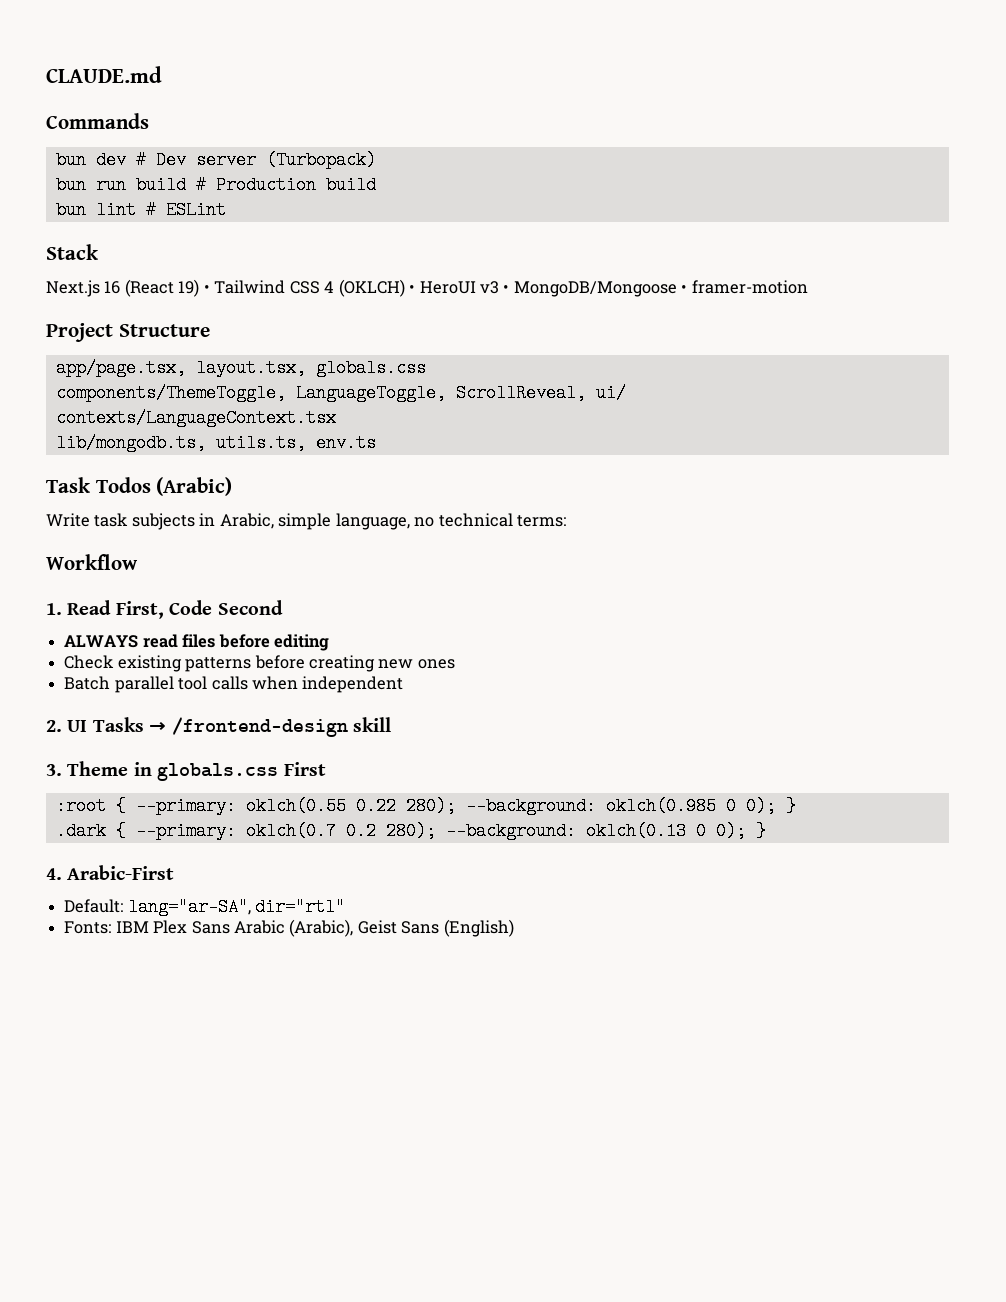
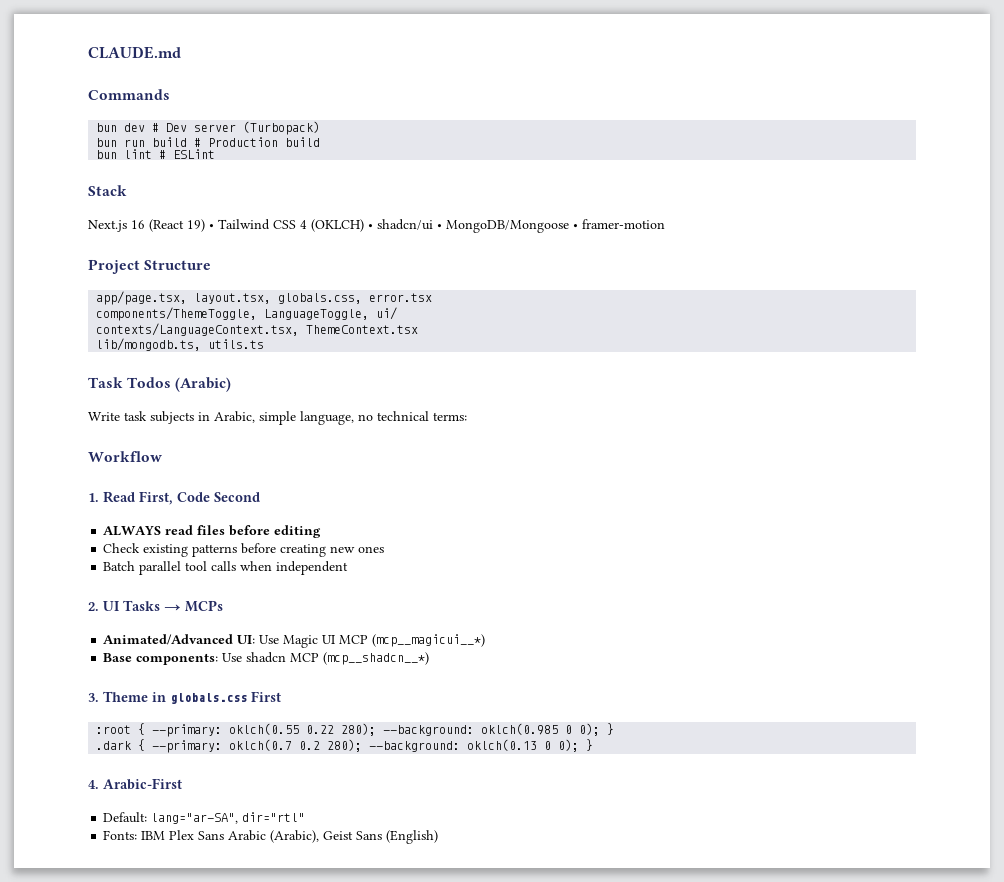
[419,281,500,294] HeroUI v3 -> [377,219,433,230] shadcn/ui
[315,359,426,377] globals.css -> [278,293,433,304] globals.css, error.tsx
[455,384,586,402] ScrollReveal, -> (370, 314) none
[55,409,336,427] contexts/LanguageContext.tsx -> [96,323,419,336] contexts/LanguageContext.tsx, ThemeContext.tsx
[215,434,376,452] utils.ts, env.ts -> [208,339,265,349] utils.ts
[171,717,391,737] /frontend-design skill -> [185,600,223,612] [103,634,486,648] [103,652,430,665] MCPs // Animated/Advanced UI: Use Magic UI MCP (mcp__magicui__*) // Base components: Use shadcn MCP (mcp__shadcn__*)

